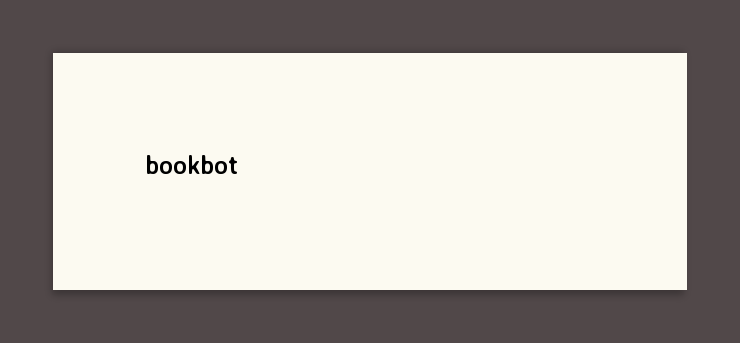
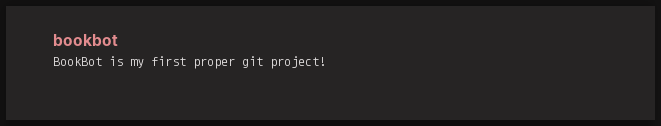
(238, 164) none -> [53,56,326,69] // BookBot is my first proper git project!

